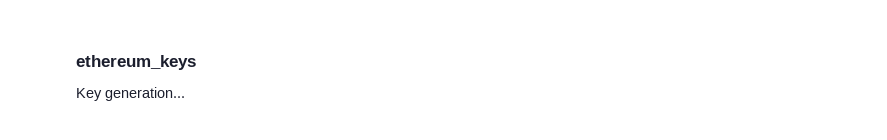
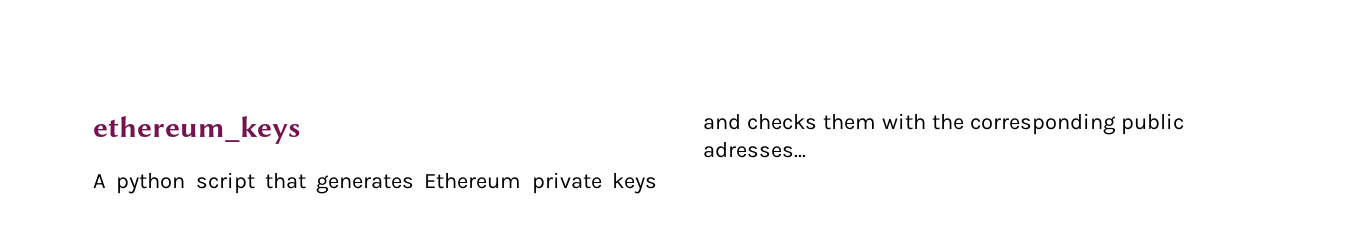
[76,87,185,101] Key generation... -> [93,172,658,194] [703,113,1184,135] [703,142,806,158] A python script that generates Ethereum private keys and checks them with the corresponding public adresses...

